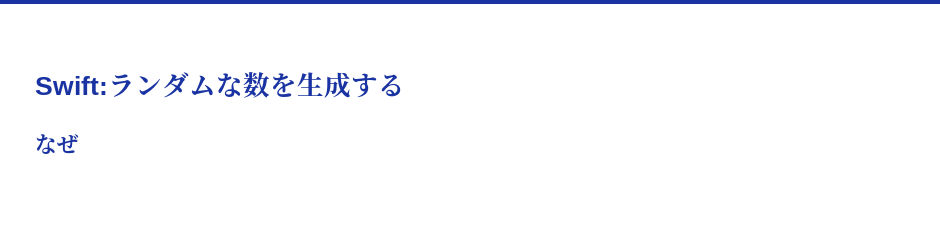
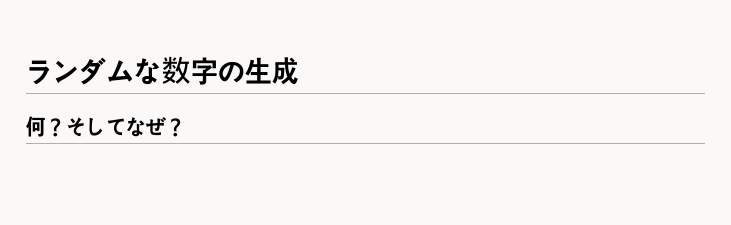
[35,76,108,95] Swift: -> (26, 72) none
[270,73,297,97] を -> [191,57,245,85] 字の
[351,73,405,98] [35,134,79,154] する // なぜ -> [26,116,186,137] // 何？そしてなぜ？

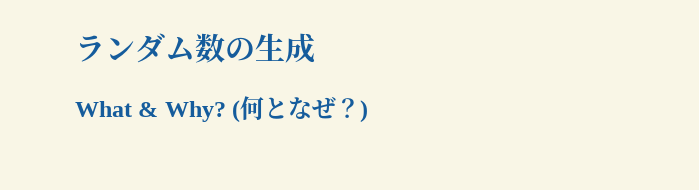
[134,56,218,85] な数字 -> [195,33,225,63] 数
[26,116,186,137] 何？そしてなぜ？ -> [75,96,369,123] What & Why? (何となぜ？)

